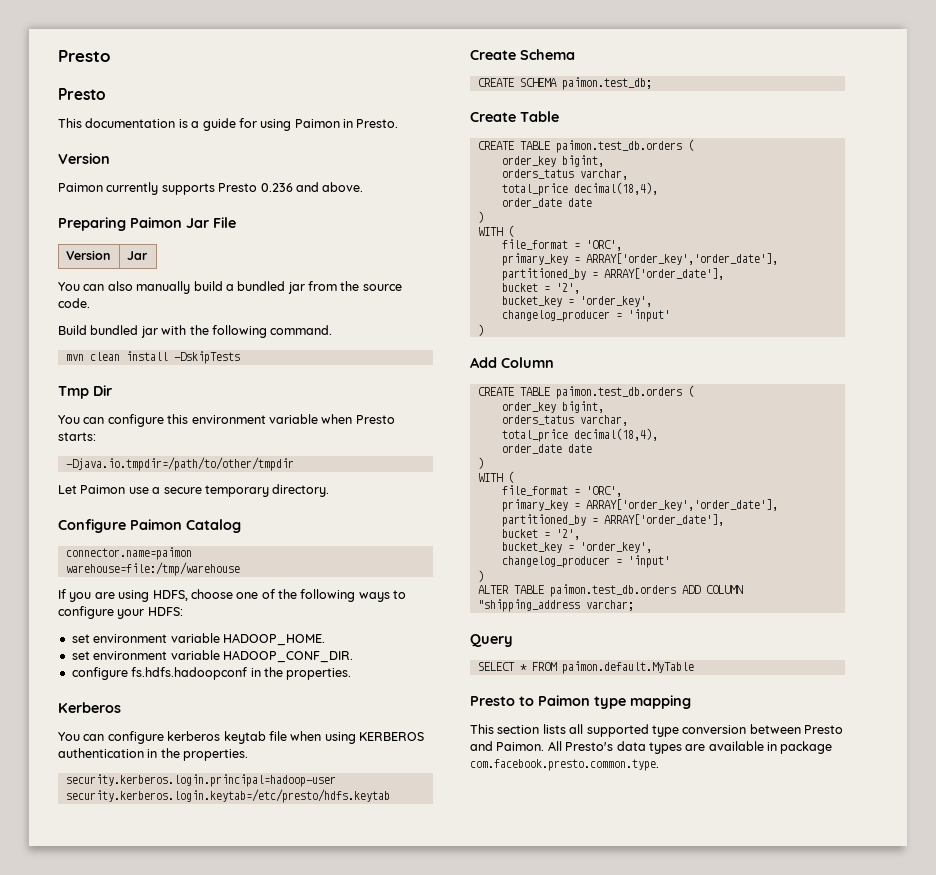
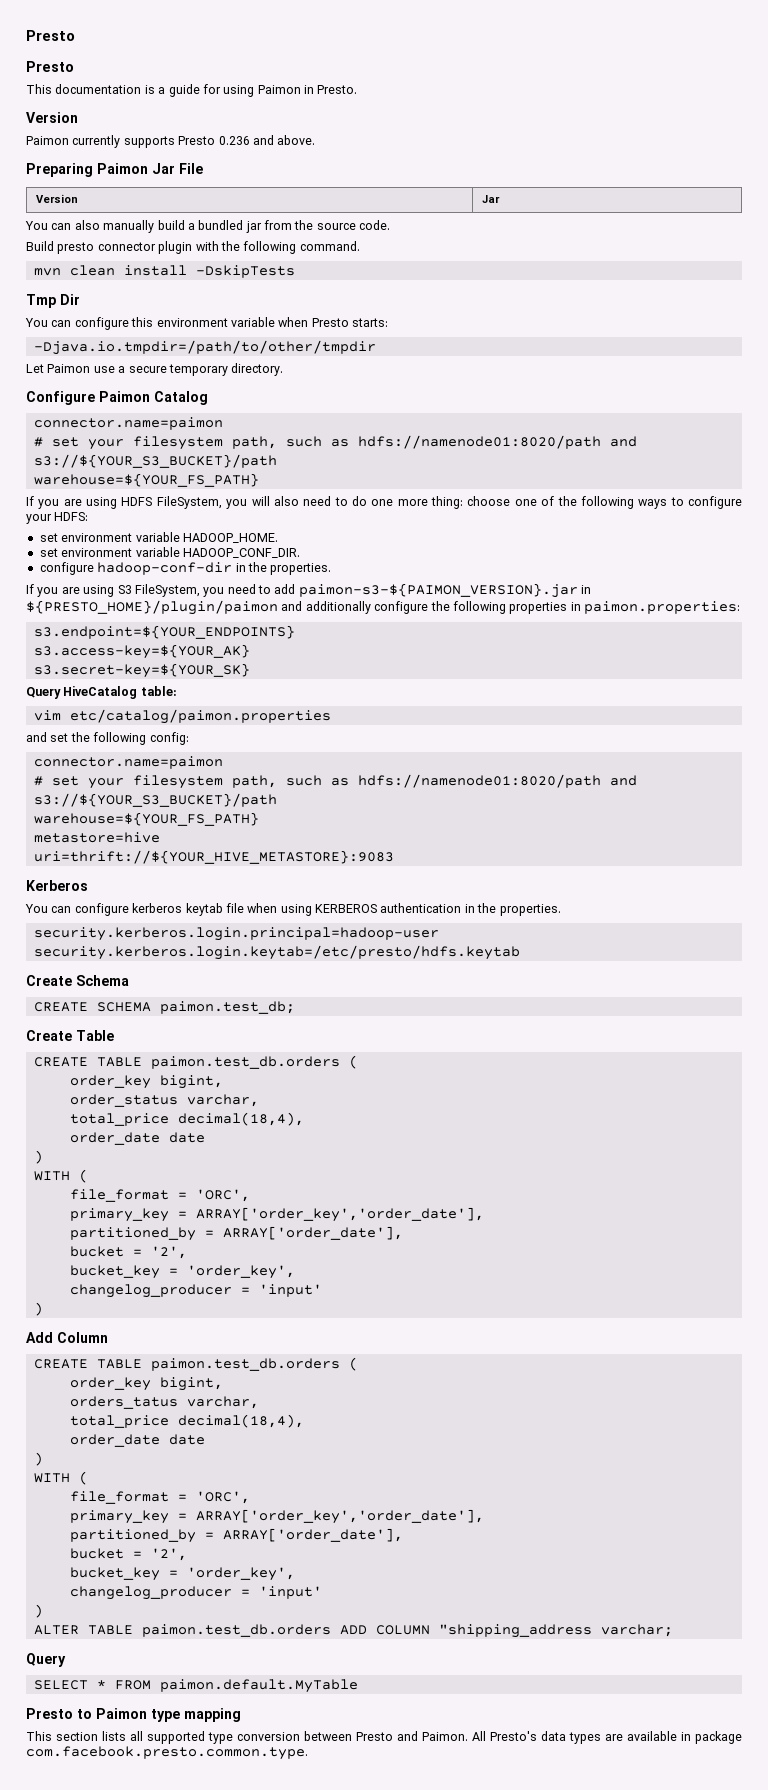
[90,325,158,338] bundled jar -> [57,241,193,254] presto connector plugin
[65,562,240,576] [58,589,188,602] warehouse=file:/tmp/warehouse // If you are using HDFS, -> [33,435,637,450] [33,454,277,468] [33,473,259,487] [26,496,464,509] # set your filesystem path, such as hdfs://namenode01:8020/path and s3://${YOUR_S3_BUCKET}/path // warehouse=${YOUR_FS_PATH} // If you are using HDFS FileSystem, you will also need to do one more thing:
[131,667,352,680] fs.hdfs.hadoopconf in the properties. -> [97,562,332,575] [26,583,592,598] [26,600,740,615] [33,625,295,639] [33,644,250,659] [33,663,250,678] [26,686,177,699] [33,709,331,724] [26,732,189,745] [33,756,223,769] [33,774,637,789] [33,793,277,807] [33,812,259,826] [33,832,160,843] [33,850,394,864] hadoop-conf-dir in the properties. // If you are using S3 FileSystem, you need to add paimon-s3-${PAIMON_VERSION}.jar in ${PRESTO_HOME}/plugin/paimon and additionally configure the following properties in paimon.properties: // s3.endpoint=${YOUR_ENDPOINTS} // s3.access-key=${YOUR_AK} // s3.secret-key=${YOUR_SK} // Query HiveCatalog table: // vim etc/catalog/paimon.properties // and set the following config: // connector.name=paimon // # set your filesystem path, such as hdfs://namenode01:8020/path and s3://${YOUR_S3_BUCKET}/path // warehouse=${YOUR_FS_PATH} // metastore=hive // uri=thrift://${YOUR_HIVE_METASTORE}:9083
[501,169,574,179] orders_tatus -> [69,1094,178,1107] order_status

